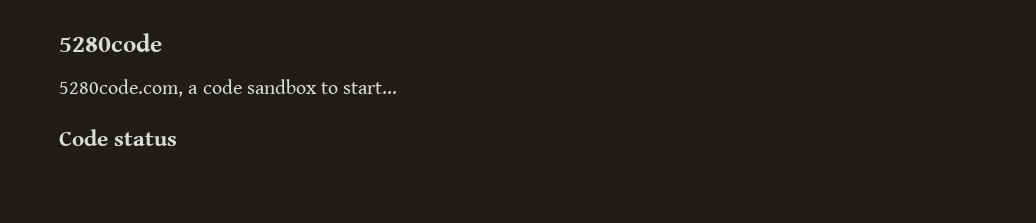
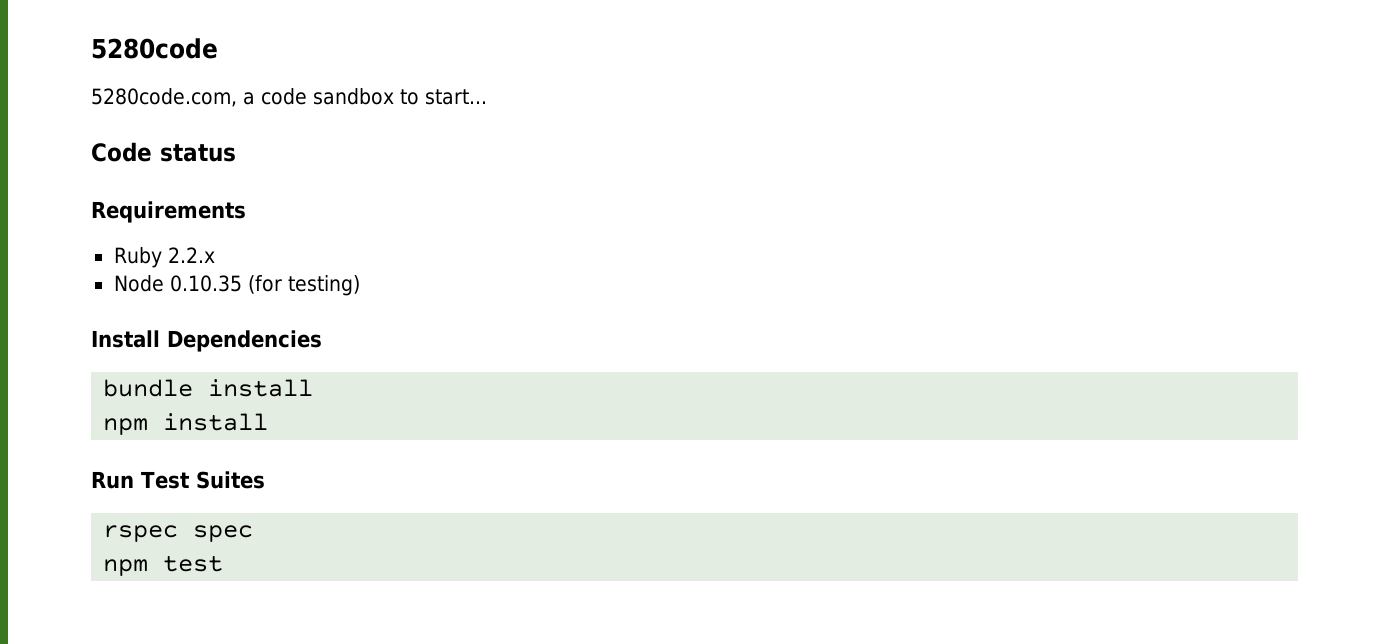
(178, 139) none -> [91,201,246,223] [113,247,215,268] [113,275,360,296] [91,330,322,352] [103,379,314,397] [103,413,269,435] [91,471,265,489] [103,525,254,542] [103,555,224,576] // Requirements // Ruby 2.2.x // Node 0.10.35 (for testing) // Install Dependencies // bundle install // npm install // Run Test Suites // rspec spec // npm test

